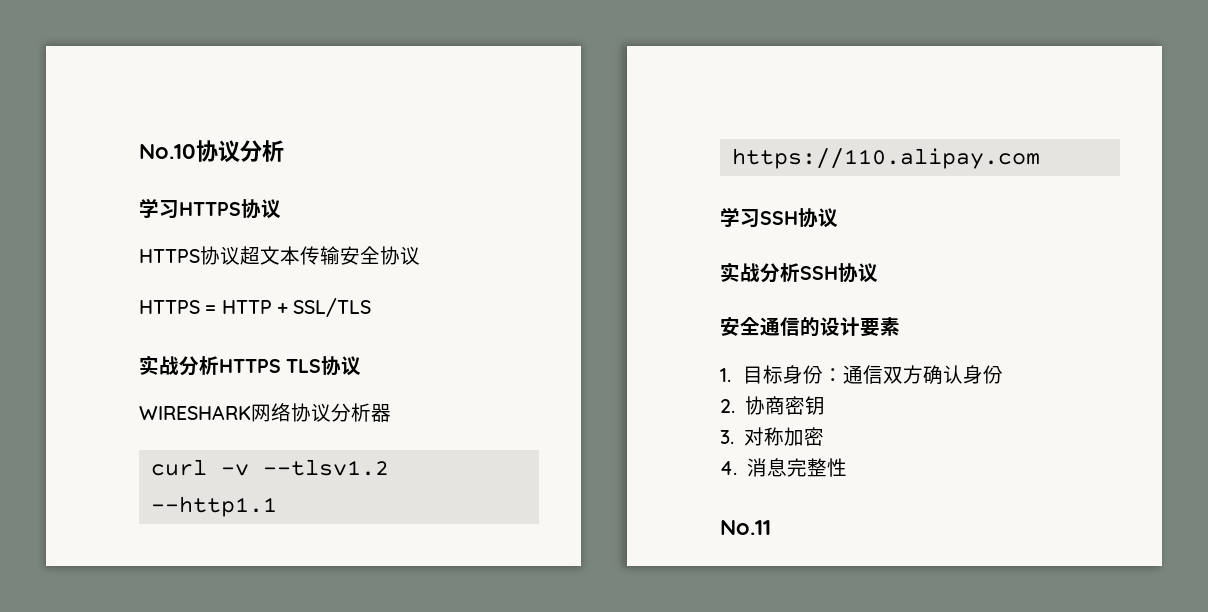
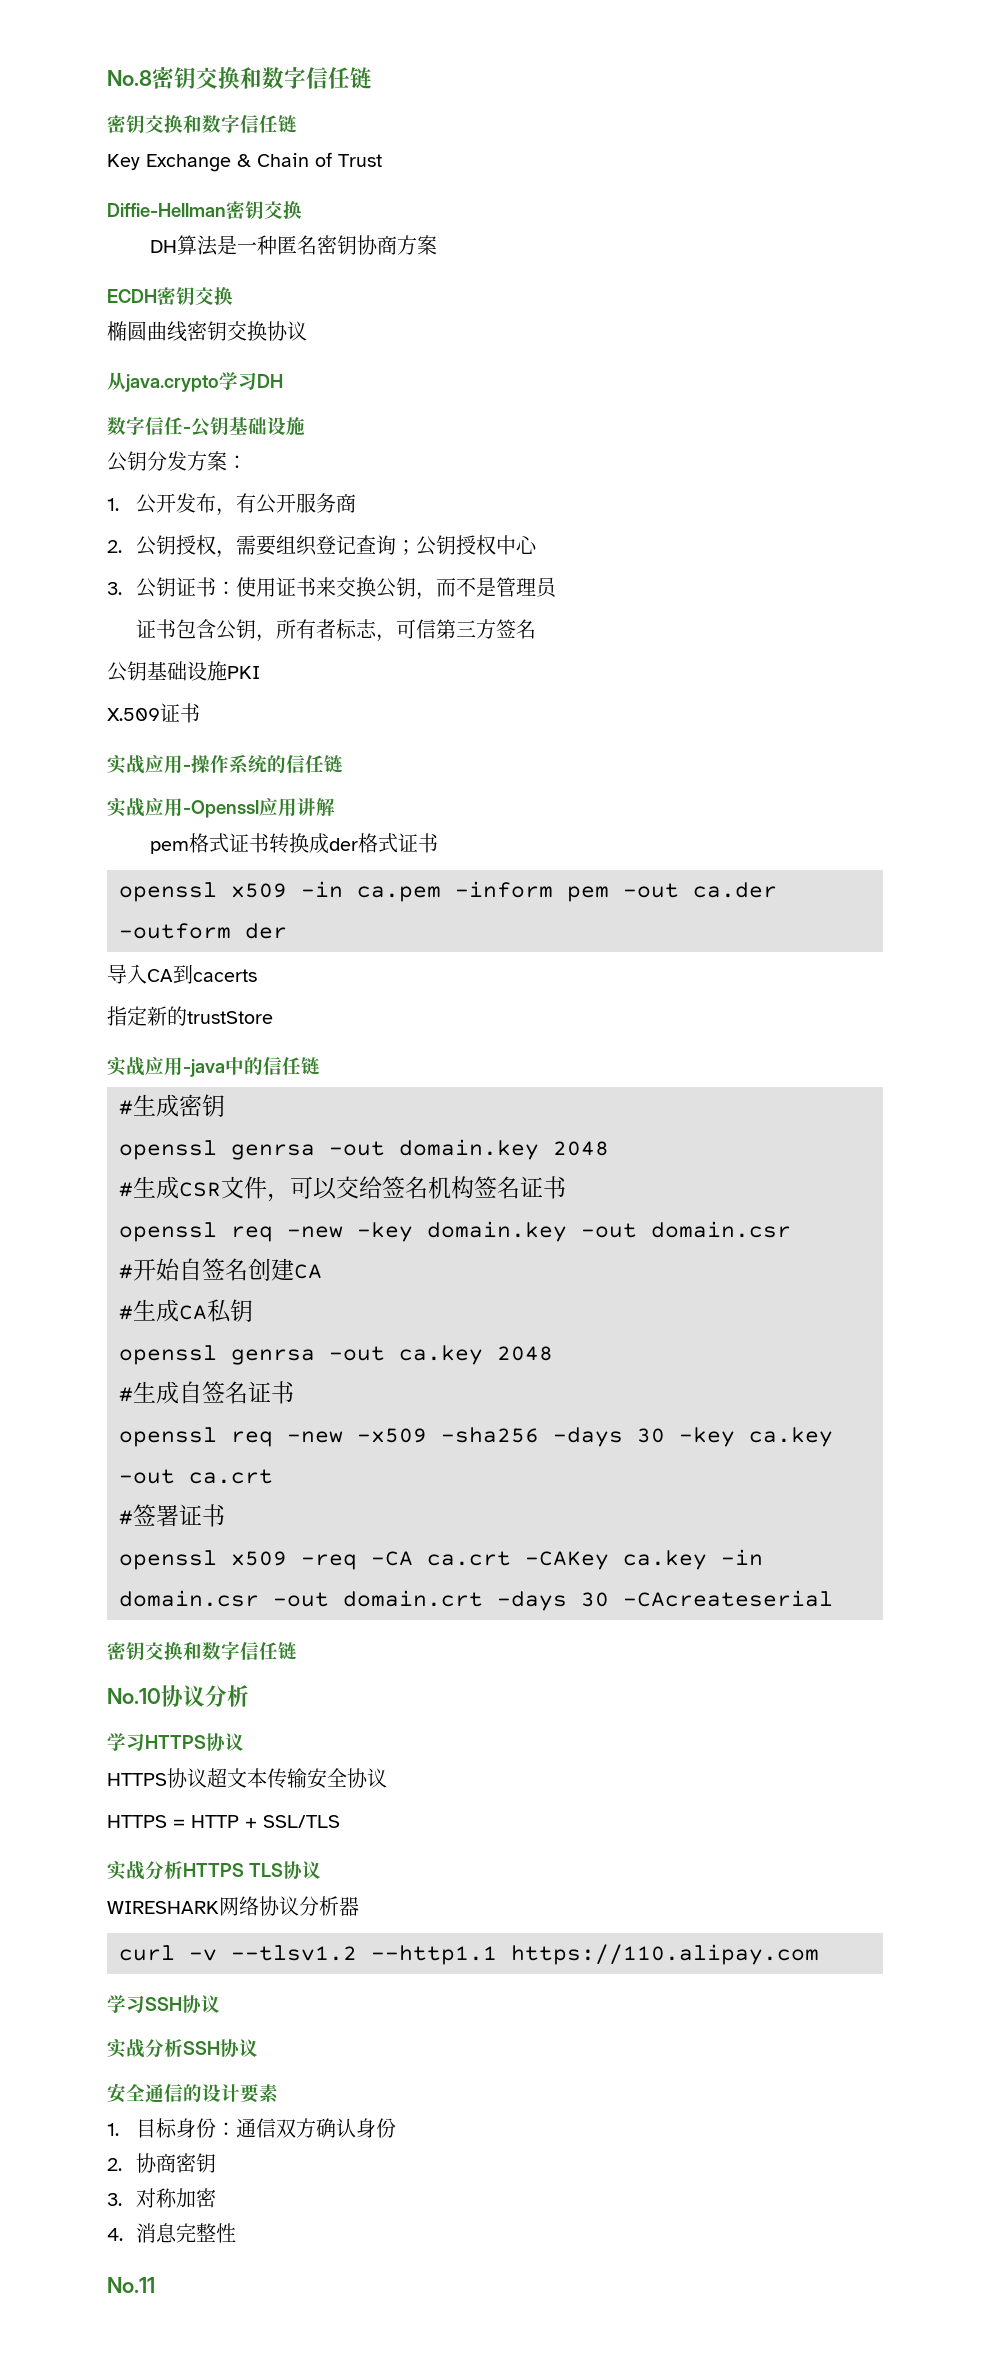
(139, 151) none -> [107,66,372,89] [107,114,297,133] [107,152,382,172] [107,200,302,219] [150,235,438,256] [107,286,233,305] [107,321,307,342] [107,372,283,392] [107,416,305,437] [107,451,247,472] [107,493,357,516] [107,535,539,558] [107,577,559,600] [136,619,537,642] [107,661,260,682] [107,703,200,723] [107,754,343,774] [107,798,335,818] [150,833,439,854] [119,881,777,902] [119,923,287,939] [107,964,257,984] [107,1006,273,1026] [107,1057,320,1077] [119,1094,225,1117] [119,1139,609,1160] [119,1176,566,1202] [119,1221,791,1242] [119,1258,322,1281] [119,1299,253,1323] [119,1345,553,1365] [119,1381,294,1404] [119,1427,833,1447] [119,1469,273,1484] [119,1504,225,1527] [119,1549,763,1570] [119,1590,833,1611] [107,1641,297,1660] No.8密钥交换和数字信任链 // 密钥交换和数字信任链 // Key Exchange & Chain of Trust // Diffie-Hellman密钥交换 // DH算法是一种匿名密钥协商方案 // ECDH密钥交换 // 椭圆曲线密钥交换协议 // 从java.crypto学习DH // 数字信任-公钥基础设施 // 公钥分发方案： // 1.公开发布，有公开服务商 // 2.公钥授权，需要组织登记查询；公钥授权中心 // 3.公钥证书：使用证书来交换公钥，而不是管理员 // 证书包含公钥，所有者标志，可信第三方签名 // 公钥基础设施PKI // X.509证书 // 实战应用-操作系统的信任链 // 实战应用-Openssl应用讲解 // pem格式证书转换成der格式证书 // openssl x509 -in ca.pem -inform pem -out ca.der -outform der // 导入CA到cacerts // 指定新的trustStore // 实战应用-java中的信任链 // #生成密钥 // openssl genrsa -out domain.key 2048 // #生成CSR文件，可以交给签名机构签名证书 // openssl req -new -key domain.key -out domain.csr // #开始自签名创建CA // #生成CA私钥 // openssl genrsa -out ca.key 2048 // #生成自签名证书 // openssl req -new -x509 -sha256 -days 30 -key ca.key -out ca.crt // #签署证书 // openssl x509 -req -CA ca.crt -CAKey ca.key -in domain.csr -out domain.crt -days 30 -CAcreateserial // 密钥交换和数字信任链 //

